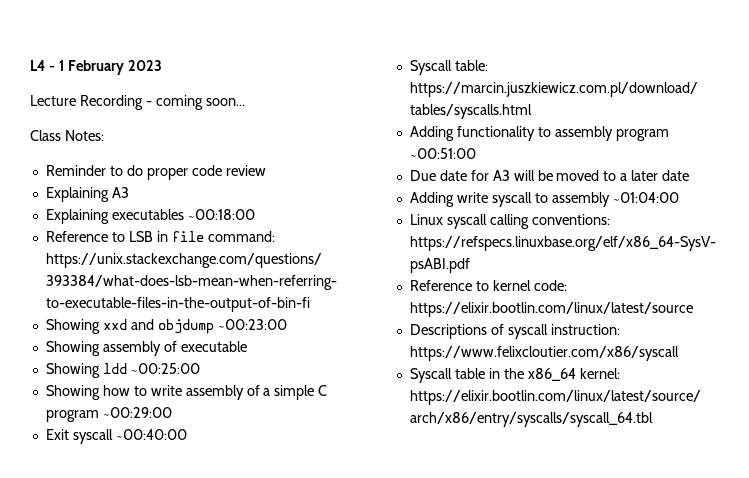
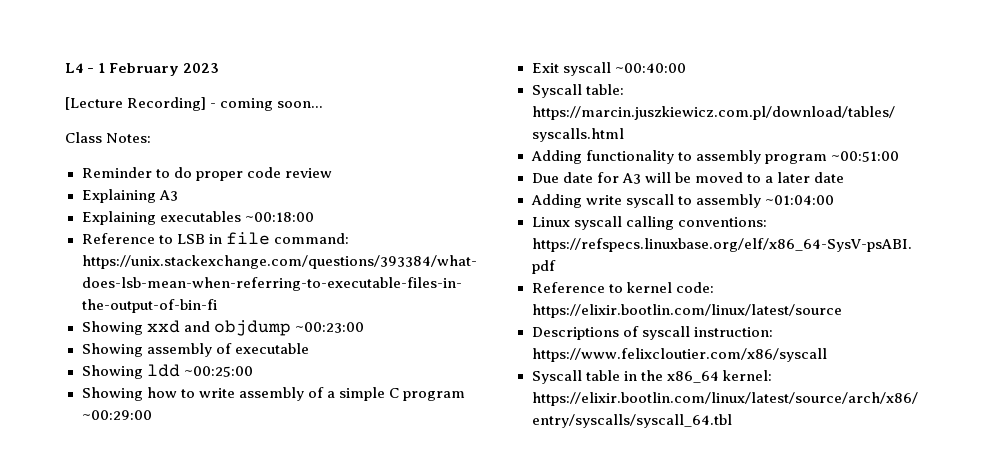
[30,95,143,110] Lecture Recording -> [65,97,207,111] [Lecture Recording]

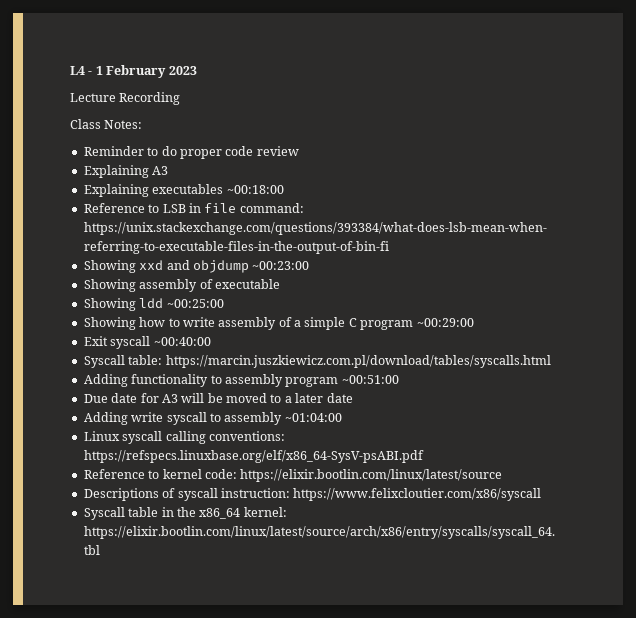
[65,97,324,111] [Lecture Recording] - coming soon... -> [70,92,181,105] Lecture Recording

